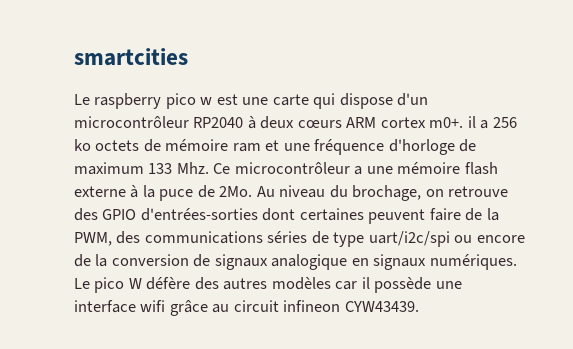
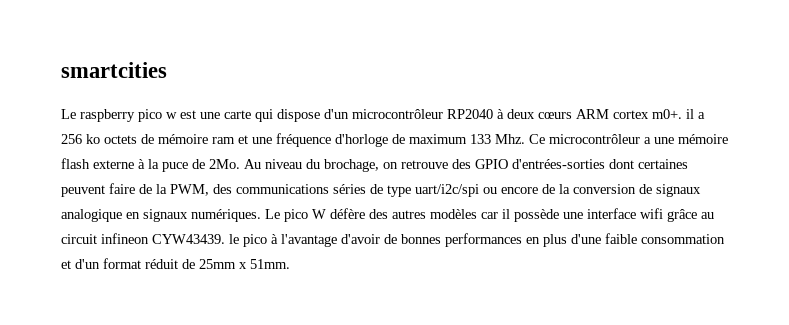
(419, 306) none -> [229,233,725,247] [61,258,290,269] le pico à l'avantage d'avoir de bonnes performances en plus d'une faible consommation et d'un format réduit de 25mm x 51mm.

